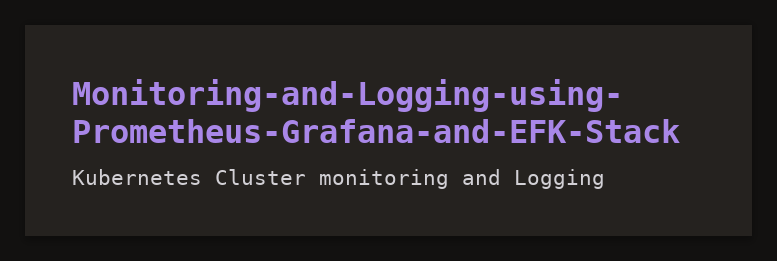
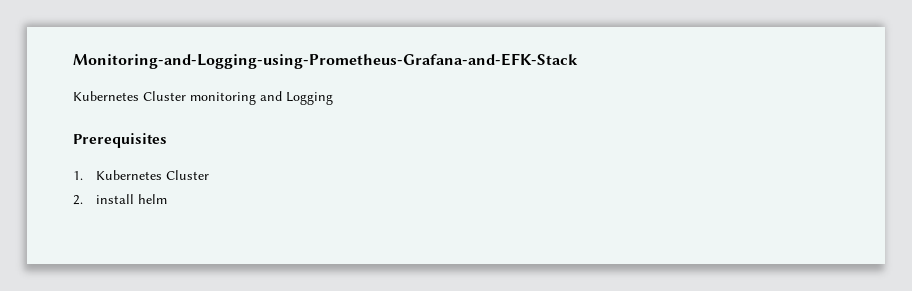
(605, 179) none -> [73,133,167,148] [73,170,210,180] [73,194,168,205] // Prerequisites // 1. Kubernetes Cluster // 2. install helm

